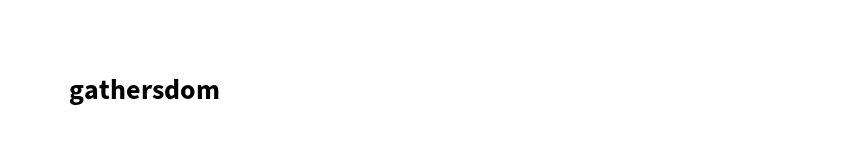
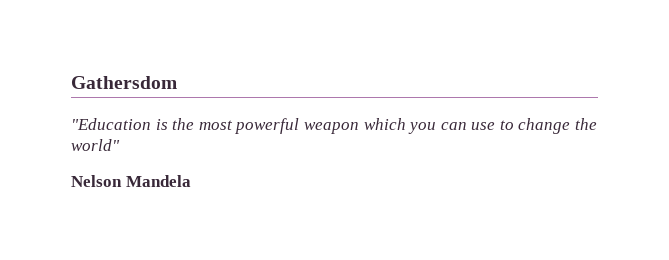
[69,79,220,105] gathersdom -> [71,76,177,89] [71,118,598,134] [71,139,120,151] [71,175,191,187] Gathersdom // "Education is the most powerful weapon which you can use to change the world" // Nelson Mandela

